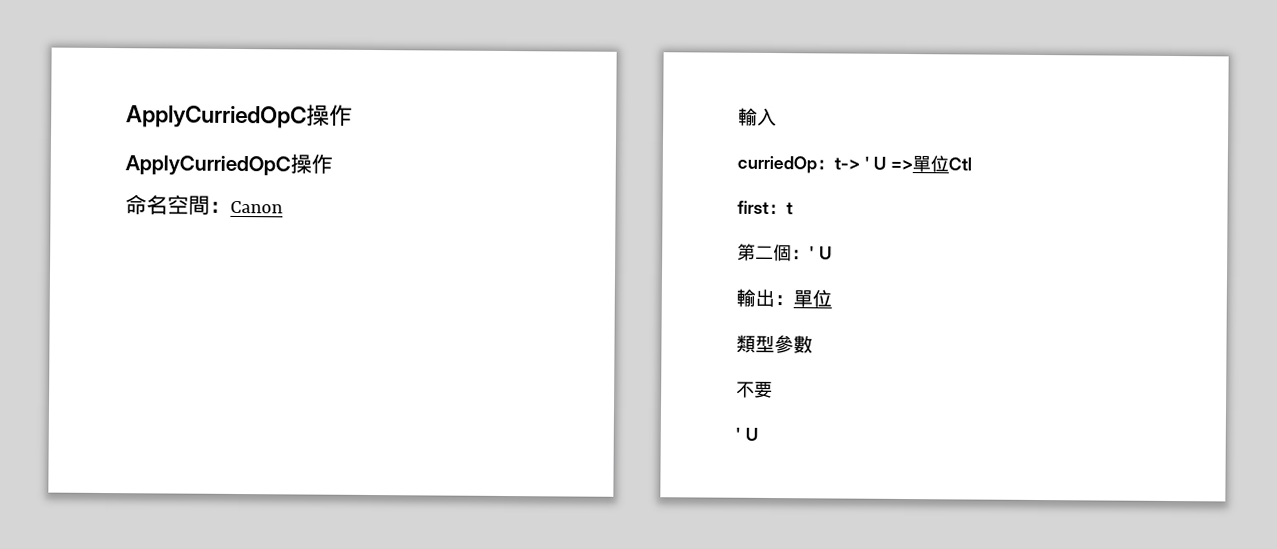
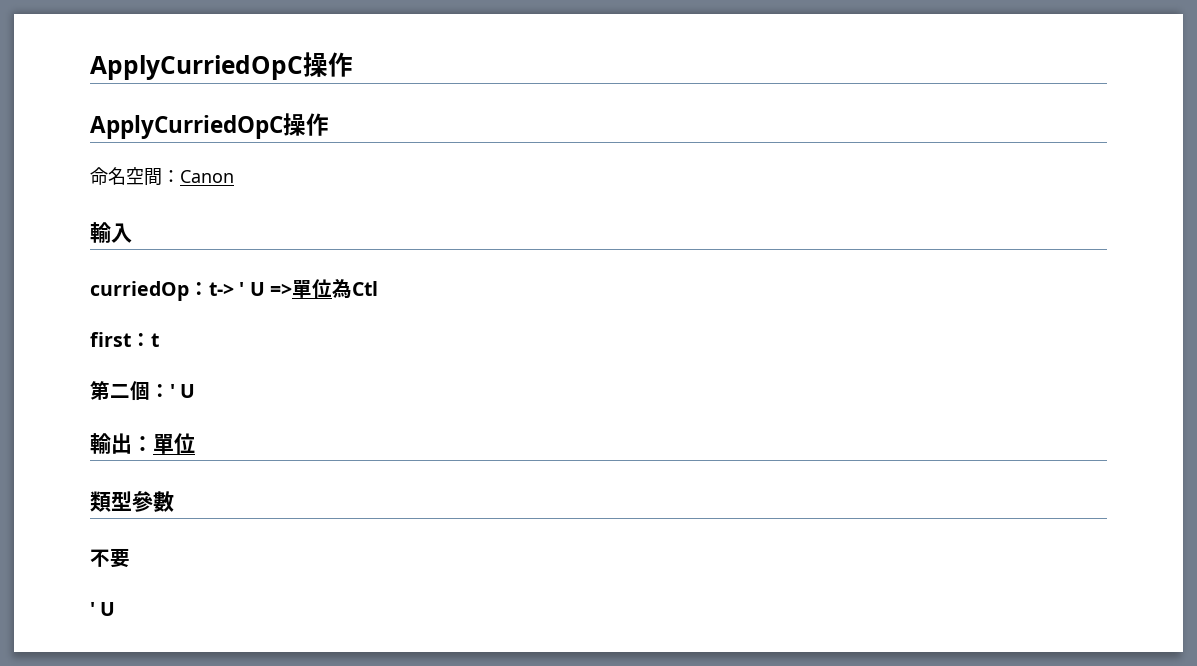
(950, 164) none -> [331,279,352,299] 為

